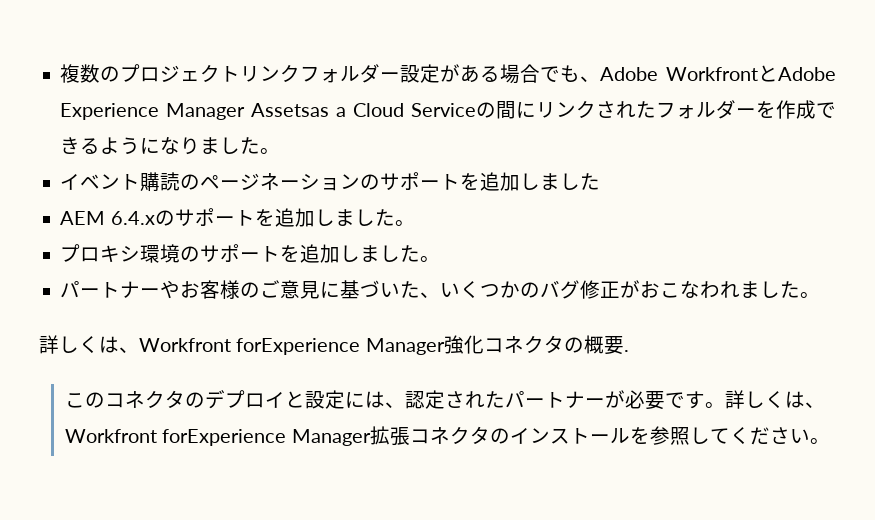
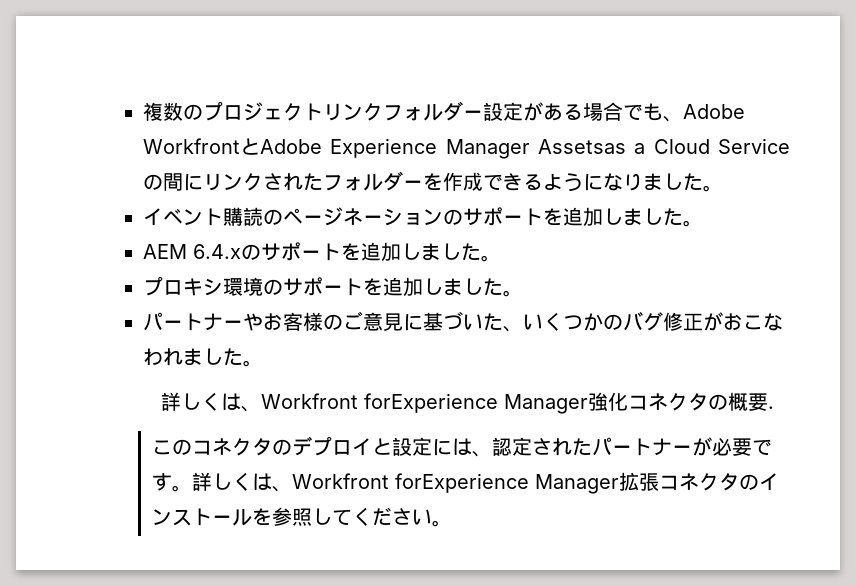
(601, 181) none -> [683,220,703,227] 。

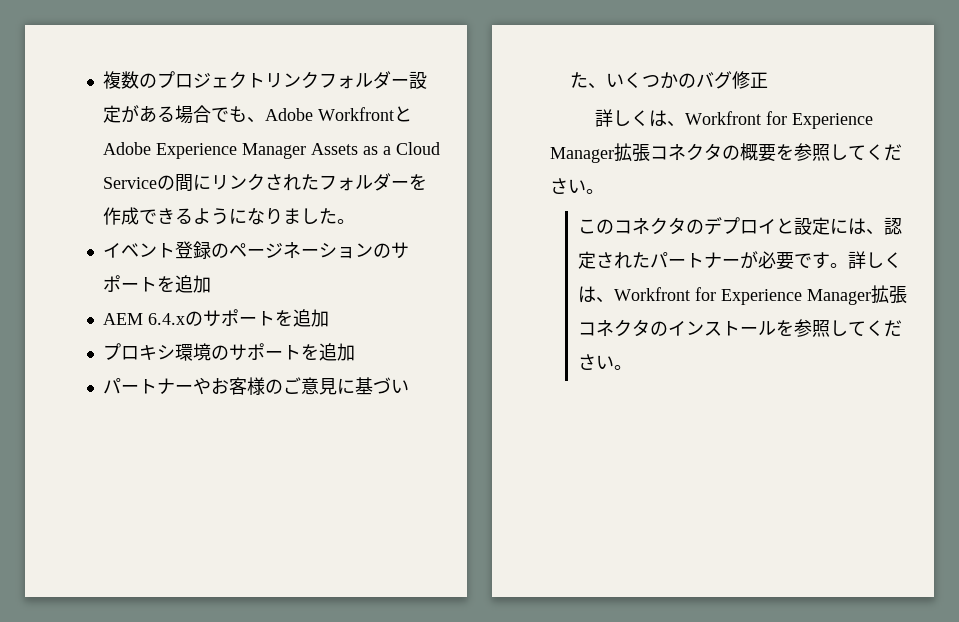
[538,139,626,154] Assetsas -> [310,143,378,155] Assets as
[223,207,263,226] 購読 -> [174,241,211,259] 登録
[603,208,703,227] しました。 -> (211, 284) none
[401,243,501,262] しました。 -> (329, 318) none
[423,278,523,297] しました。 -> (355, 352) none
[703,312,783,331] [143,348,263,367] [160,392,774,414] がおこなわれました。 // 詳しくは、Workfront forExperience Manager強化コネクタの概要. -> [594,109,873,129] [550,143,902,163] [550,178,604,194] // 詳しくは、Workfront for Experience Manager拡張コネクタの概要を参照してください。
[395,473,530,493] forExperience -> [694,287,802,305] for Experience

